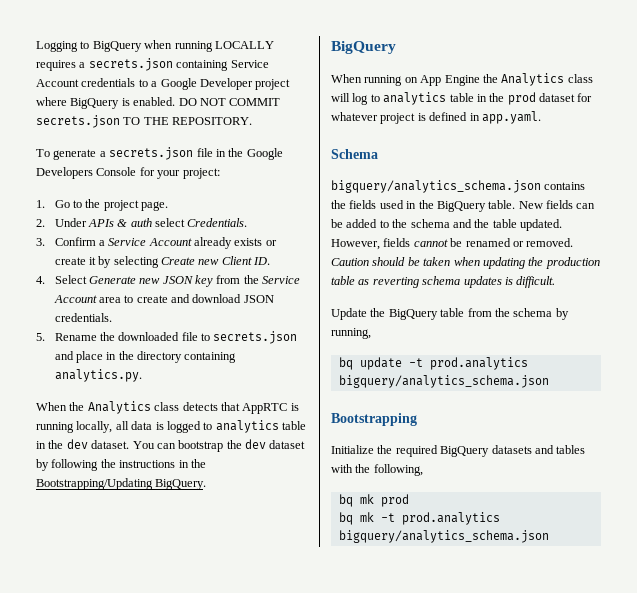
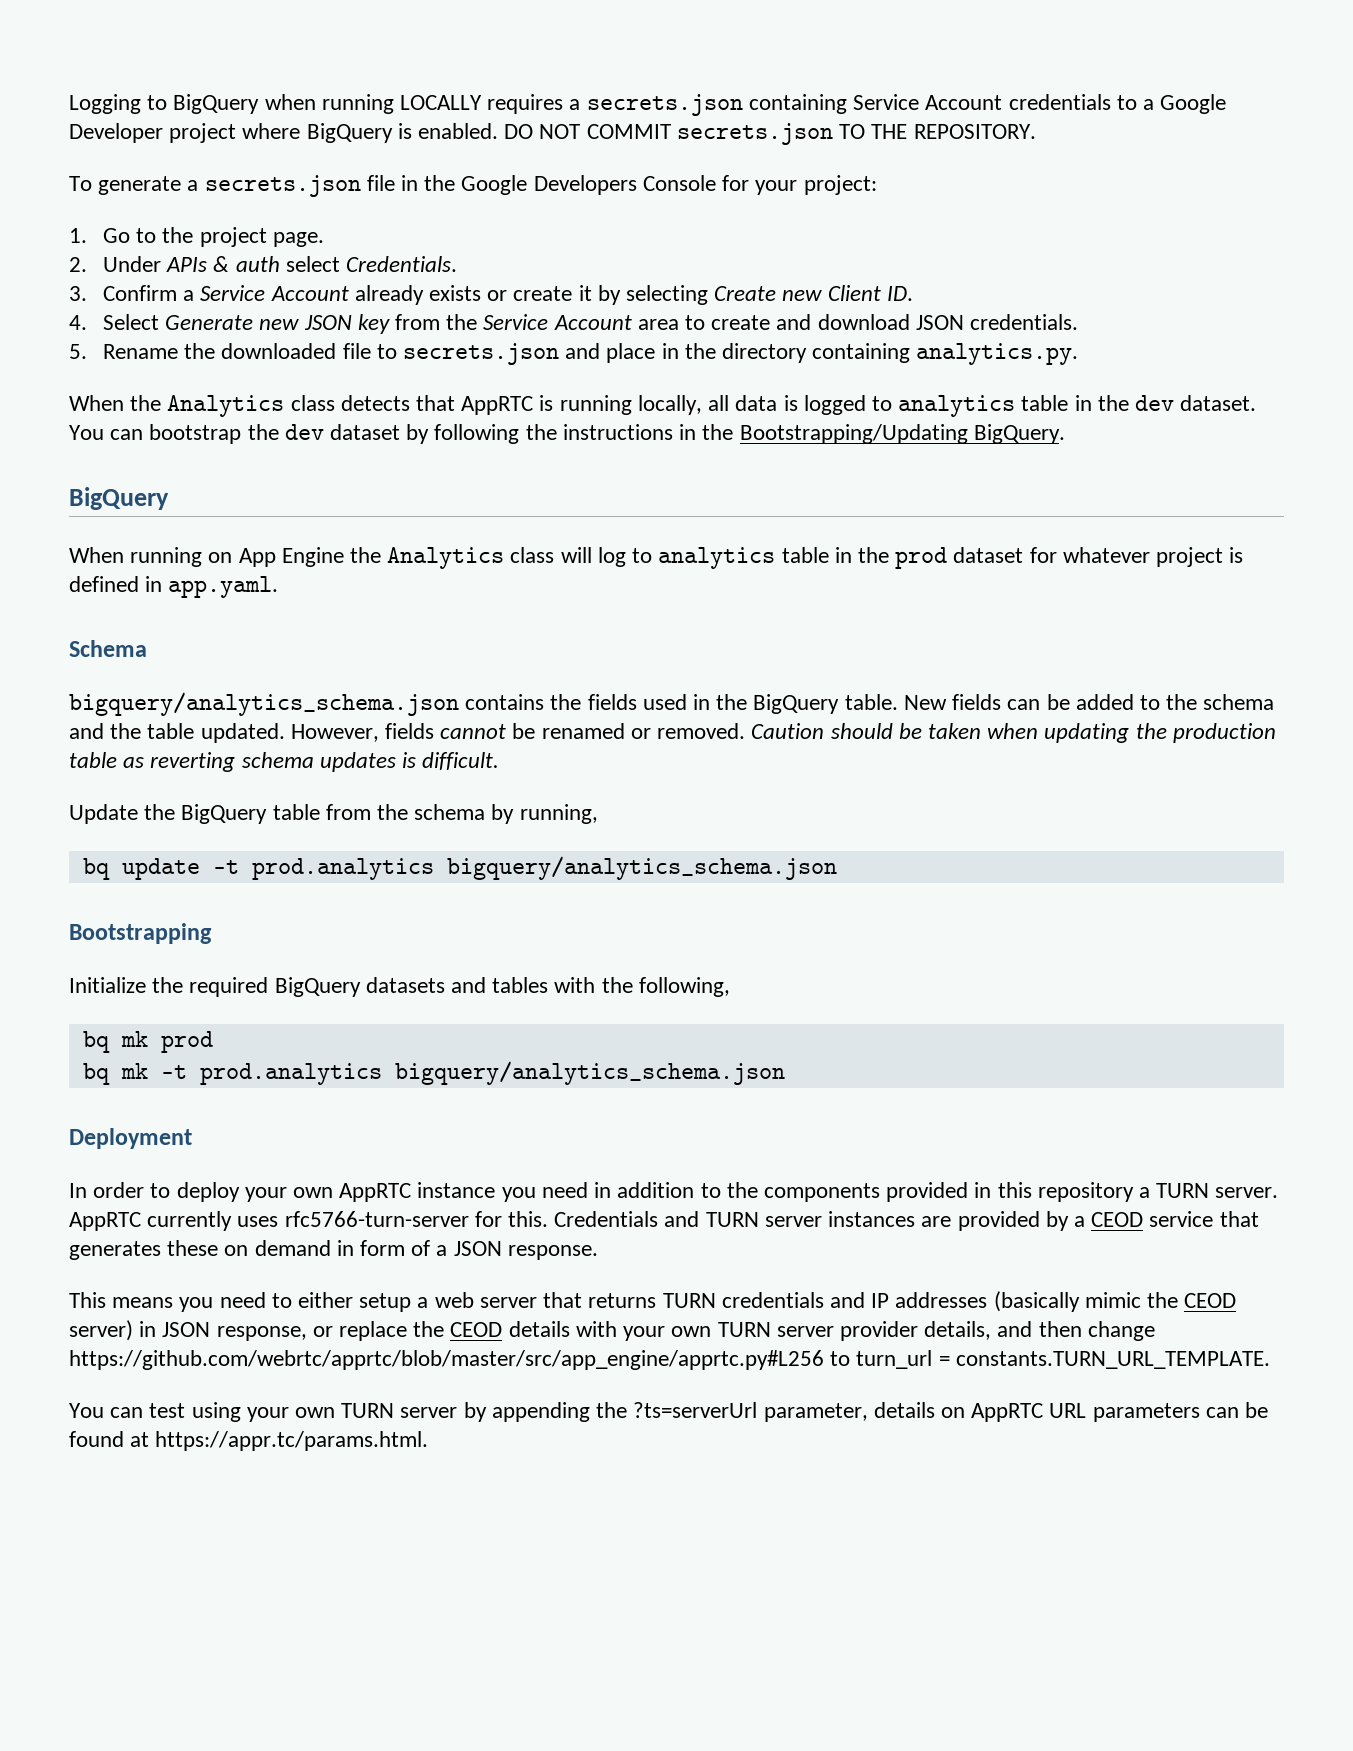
(549, 536) none -> [69,1128,192,1149] [69,1182,1279,1202] [69,1211,1259,1231] [69,1240,598,1260] [69,1291,1237,1312] [69,1320,1155,1341] [69,1350,1270,1370] [69,1402,1268,1422] [69,1431,429,1451] // Deployment // In order to deploy your own AppRTC instance you need in addition to the components provided in this repository a TURN server. AppRTC currently uses rfc5766-turn-server for this. Credentials and TURN server instances are provided by a CEOD service that generates these on demand in form of a JSON response. // This means you need to either setup a web server that returns TURN credentials and IP addresses (basically mimic the CEOD server) in JSON response, or replace the CEOD details with your own TURN server provider details, and then change https://github.com/webrtc/apprtc/blob/master/src/app_engine/apprtc.py#L256 to turn_url = constants.TURN_URL_TEMPLATE. // You can test using your own TURN server by appending the ?ts=serverUrl parameter, details on AppRTC URL parameters can be found at https://appr.tc/params.html.

